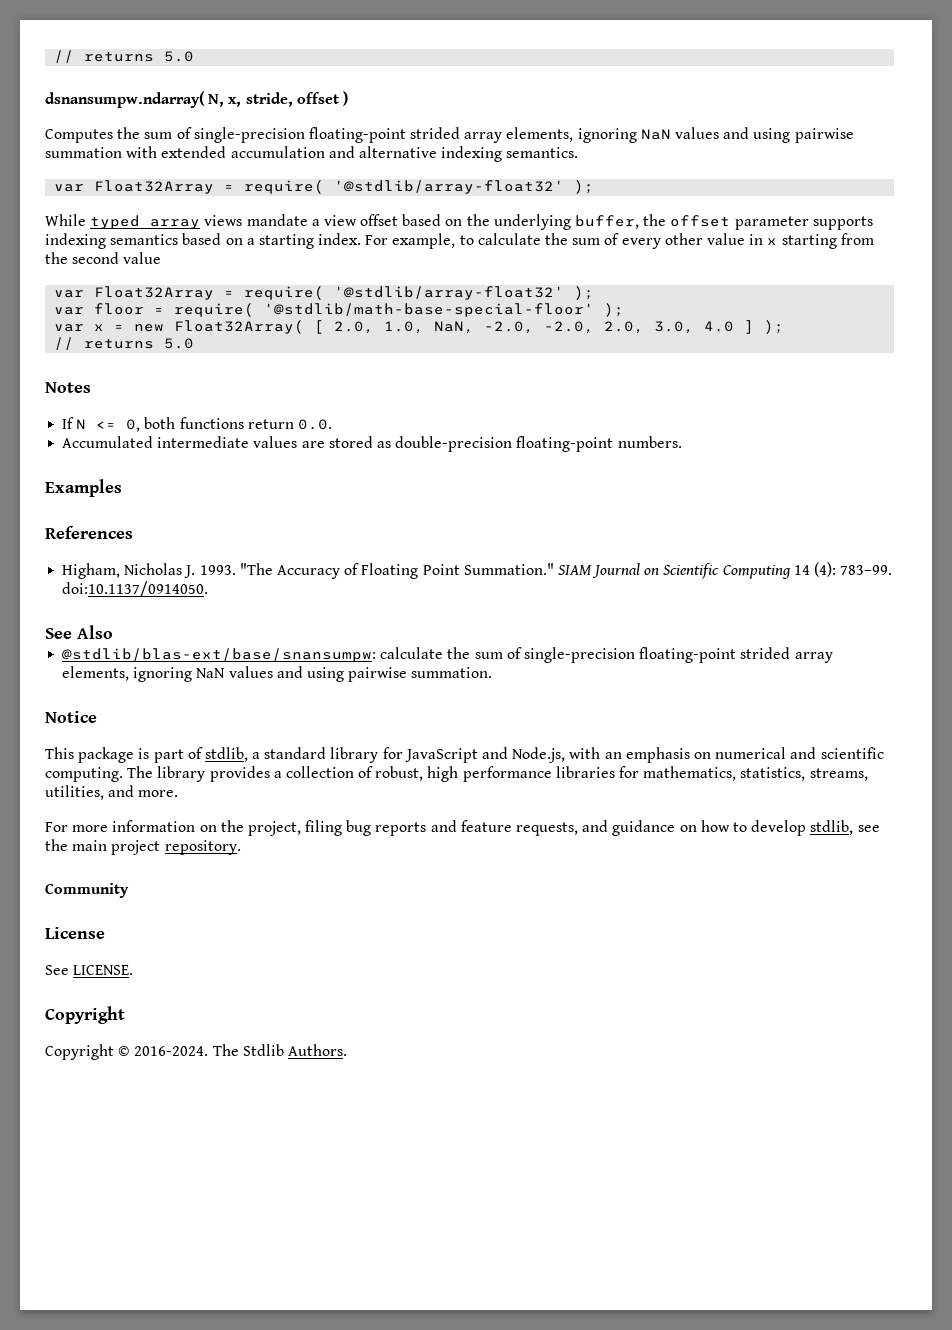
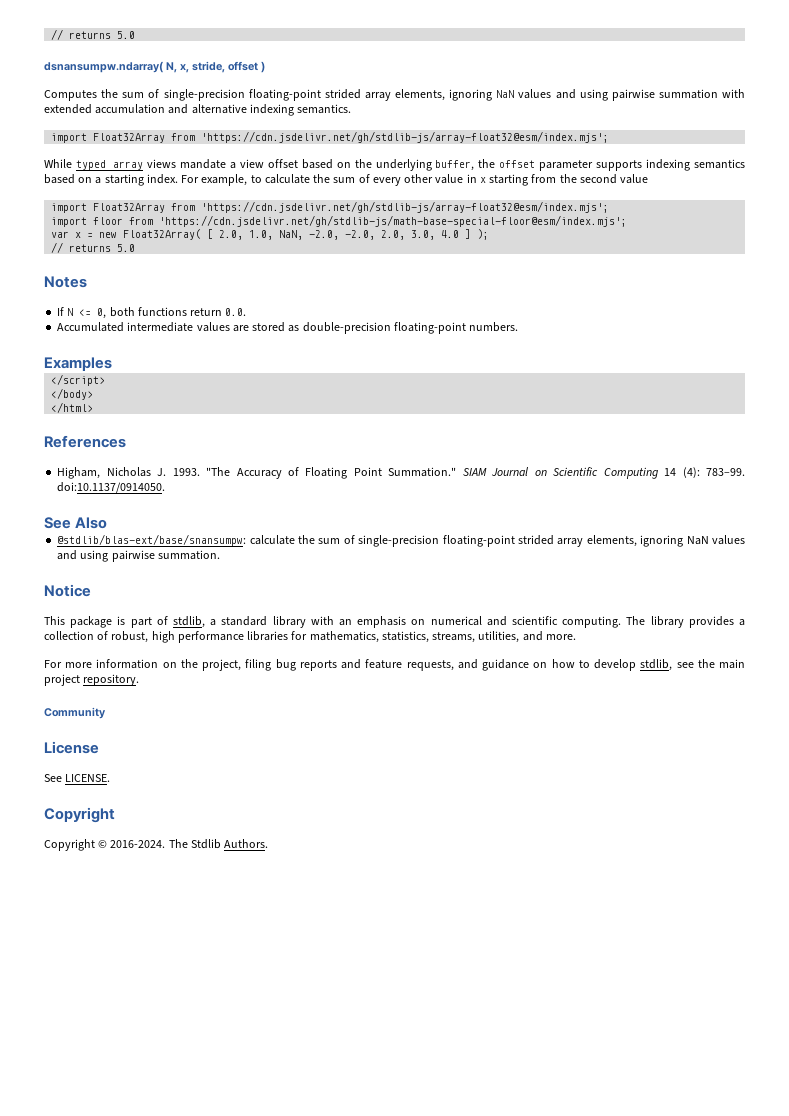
[54,180,595,194] var Float32Array = require( '@stdlib/array-float32' ); -> [51,131,610,143] import Float32Array from 'https://cdn.jsdelivr.net/gh/stdlib-js/array-float32@esm/index.mjs';
[54,286,595,300] [54,303,625,317] var Float32Array = require( '@stdlib/array-float32' ); // var floor = require( '@stdlib/math-base-special-floor' ); -> [51,201,610,213] [51,215,628,227] import Float32Array from 'https://cdn.jsdelivr.net/gh/stdlib-js/array-float32@esm/index.mjs'; // import floor from 'https://cdn.jsdelivr.net/gh/stdlib-js/math-base-special-floor@esm/index.mjs';
(122, 488) none -> [51,374,106,386] [51,388,94,400] [51,402,94,413] // </script> // </body> // </html>
[382,747,566,763] for JavaScript and Node.js, -> (306, 622) none

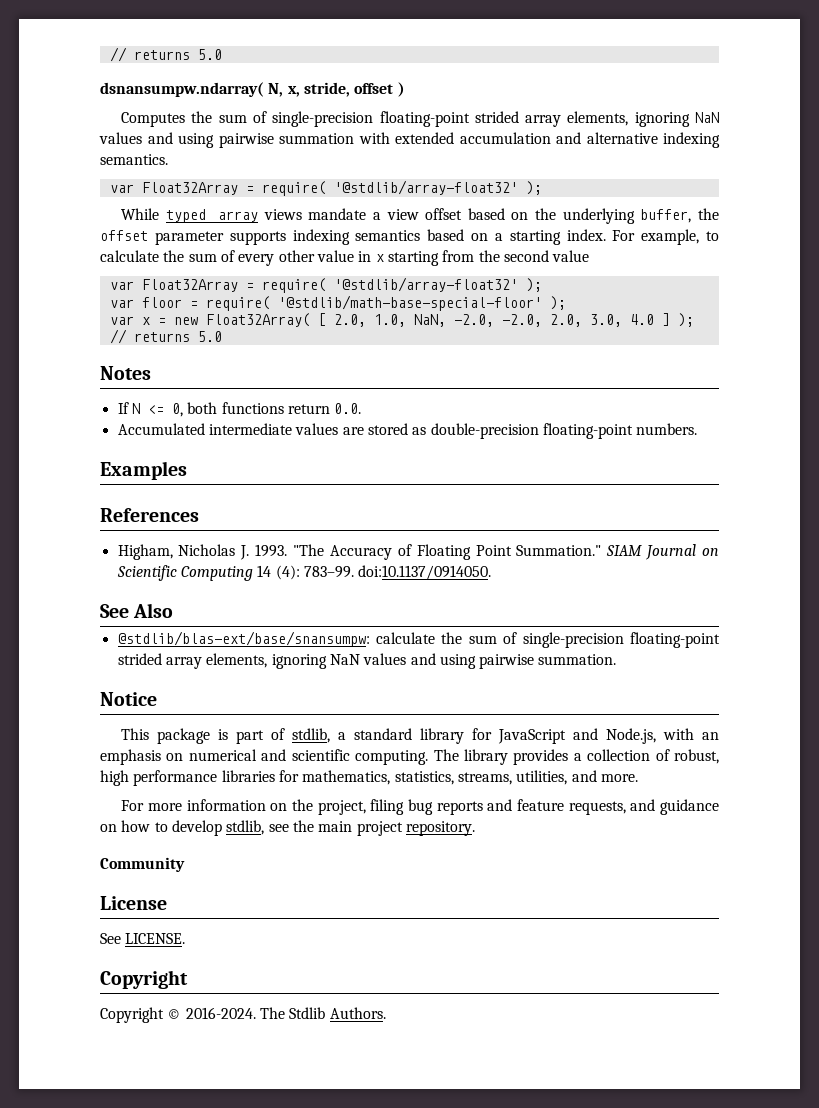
[51,131,610,143] import Float32Array from 'https://cdn.jsdelivr.net/gh/stdlib-js/array-float32@esm/index.mjs'; -> [109,180,542,196] var Float32Array = require( '@stdlib/array-float32' );
[51,201,610,213] [51,215,628,227] import Float32Array from 'https://cdn.jsdelivr.net/gh/stdlib-js/array-float32@esm/index.mjs'; // import floor from 'https://cdn.jsdelivr.net/gh/stdlib-js/math-base-special-floor@esm/index.mjs'; -> [109,277,542,293] [109,295,566,311] var Float32Array = require( '@stdlib/array-float32' ); // var floor = require( '@stdlib/math-base-special-floor' );
[51,374,106,386] [51,388,94,400] [51,402,94,413] // </script> // </body> // </html> -> (187, 470) none
(306, 622) none -> [472,728,657,744] for JavaScript and Node.js,

